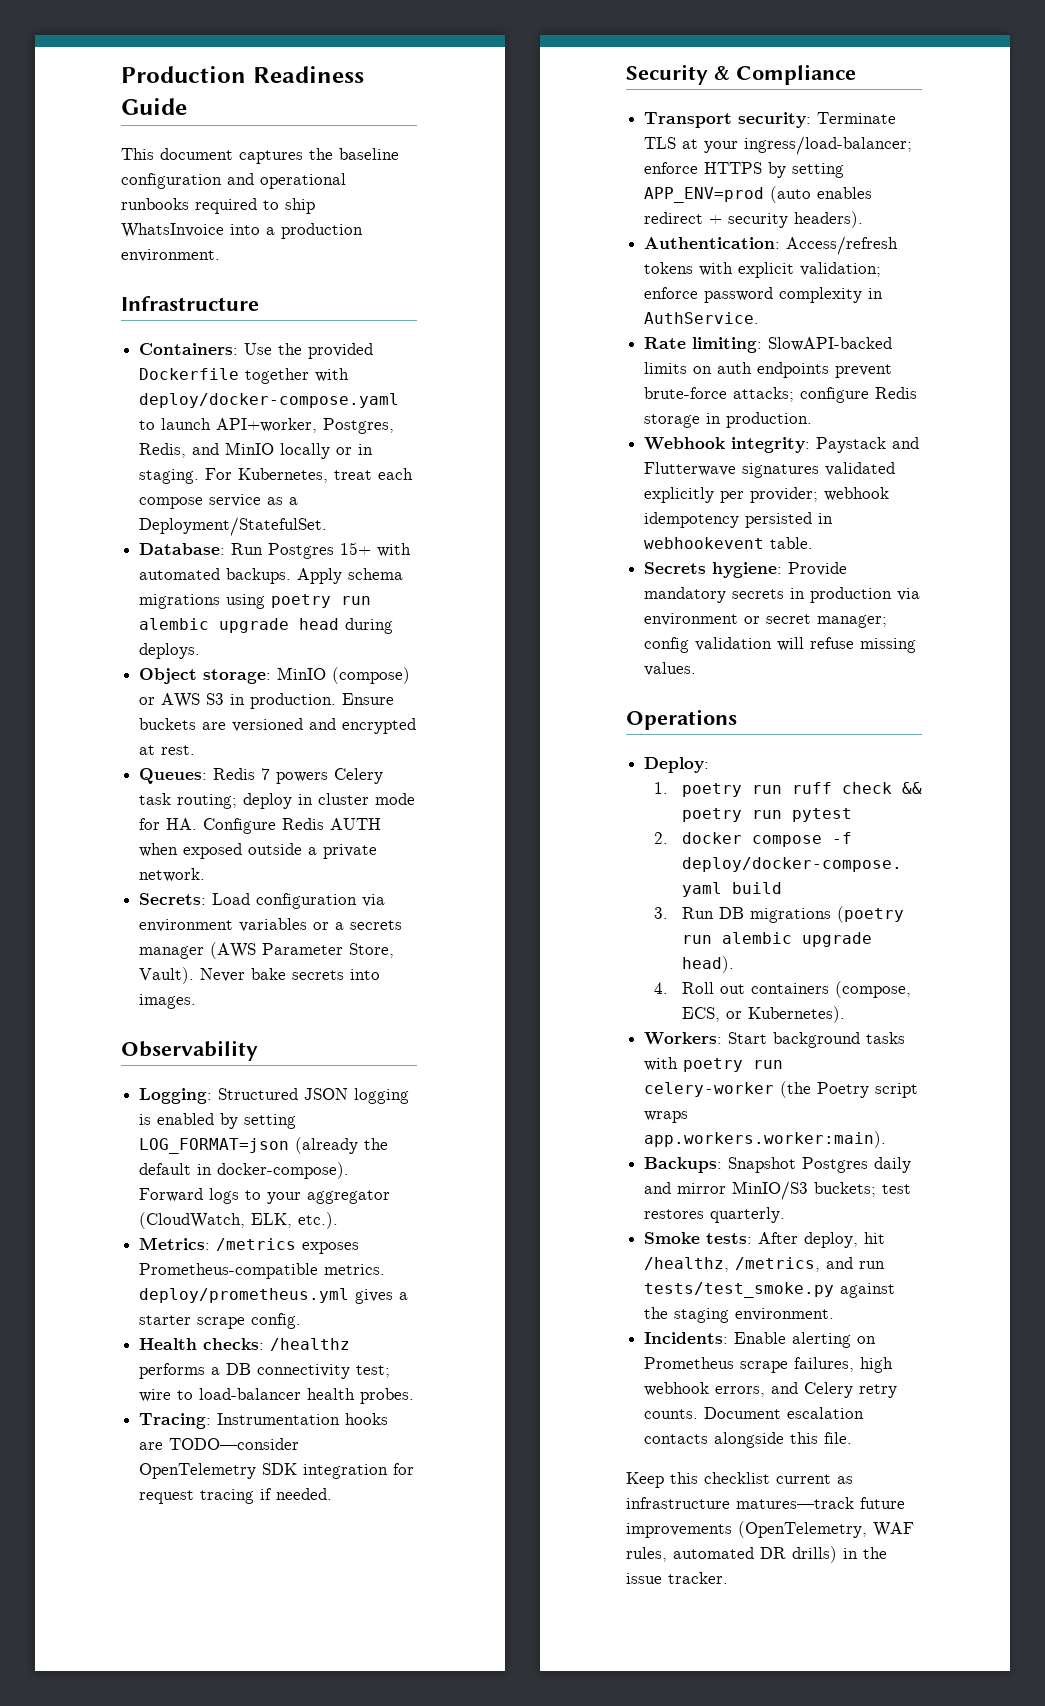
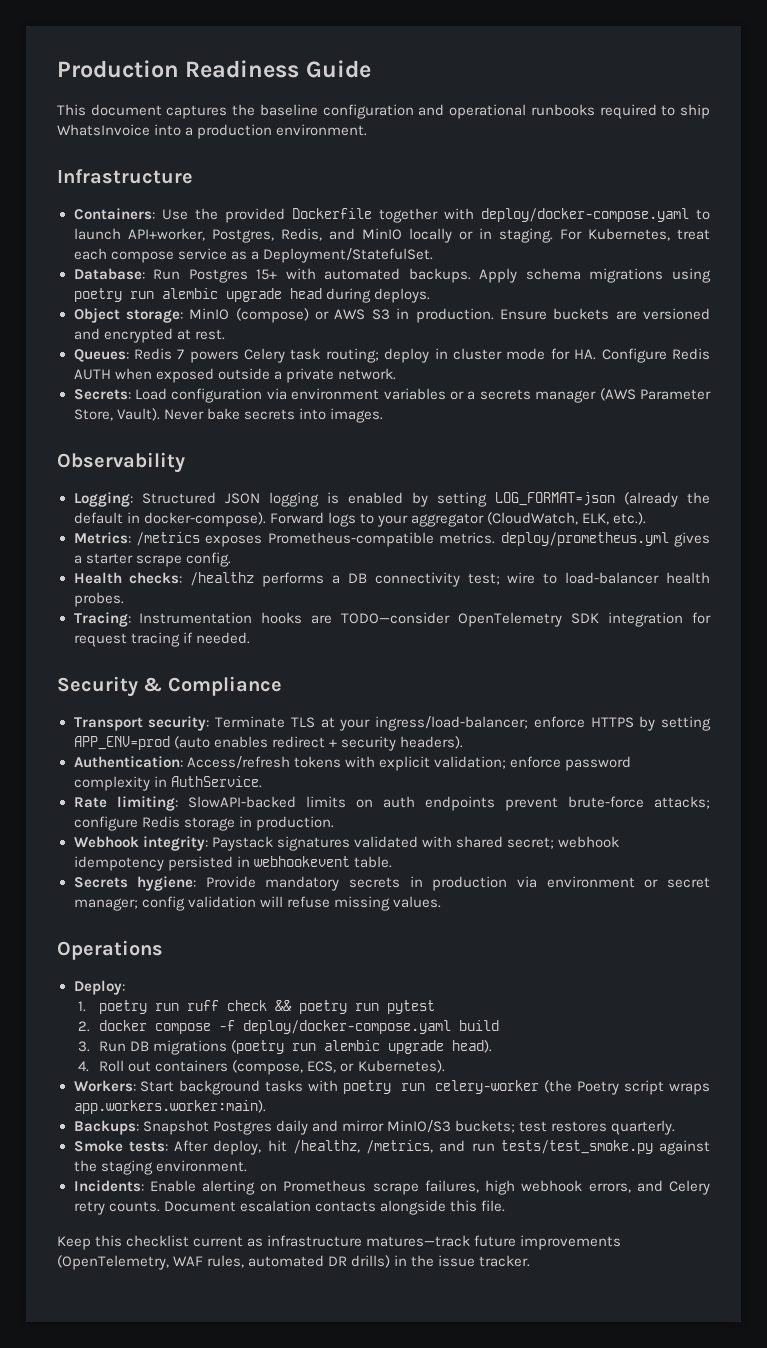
[892,437,920,449] [644,462,896,478] [644,487,819,503] and Flutterwave signatures validated explicitly per provider; -> [276,836,554,851] signatures validated with shared secret;

